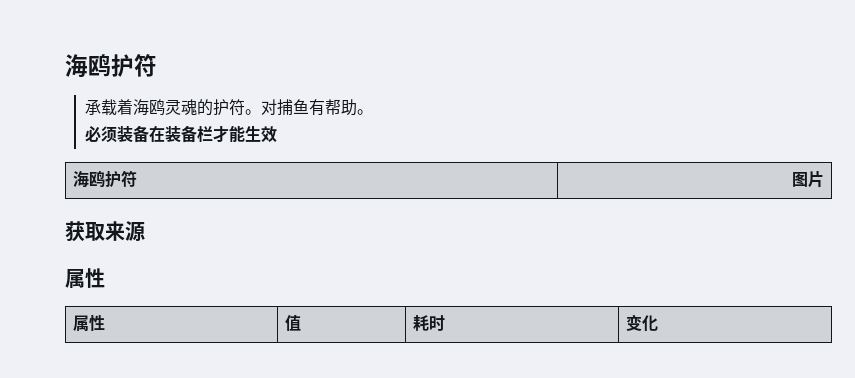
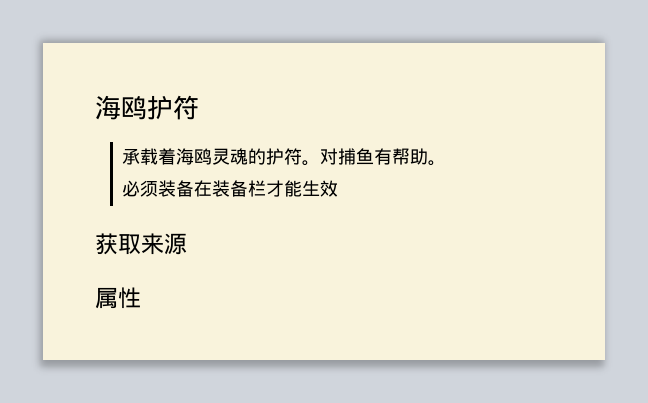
[72,170,137,188] [792,171,825,188] // 海鸥护符 | 图片 -> (339, 188) none
[72,314,105,331] [284,315,301,331] [412,315,445,331] [625,314,658,331] // 属性 | 值 | 耗时 | 变化 -> (141, 298) none

